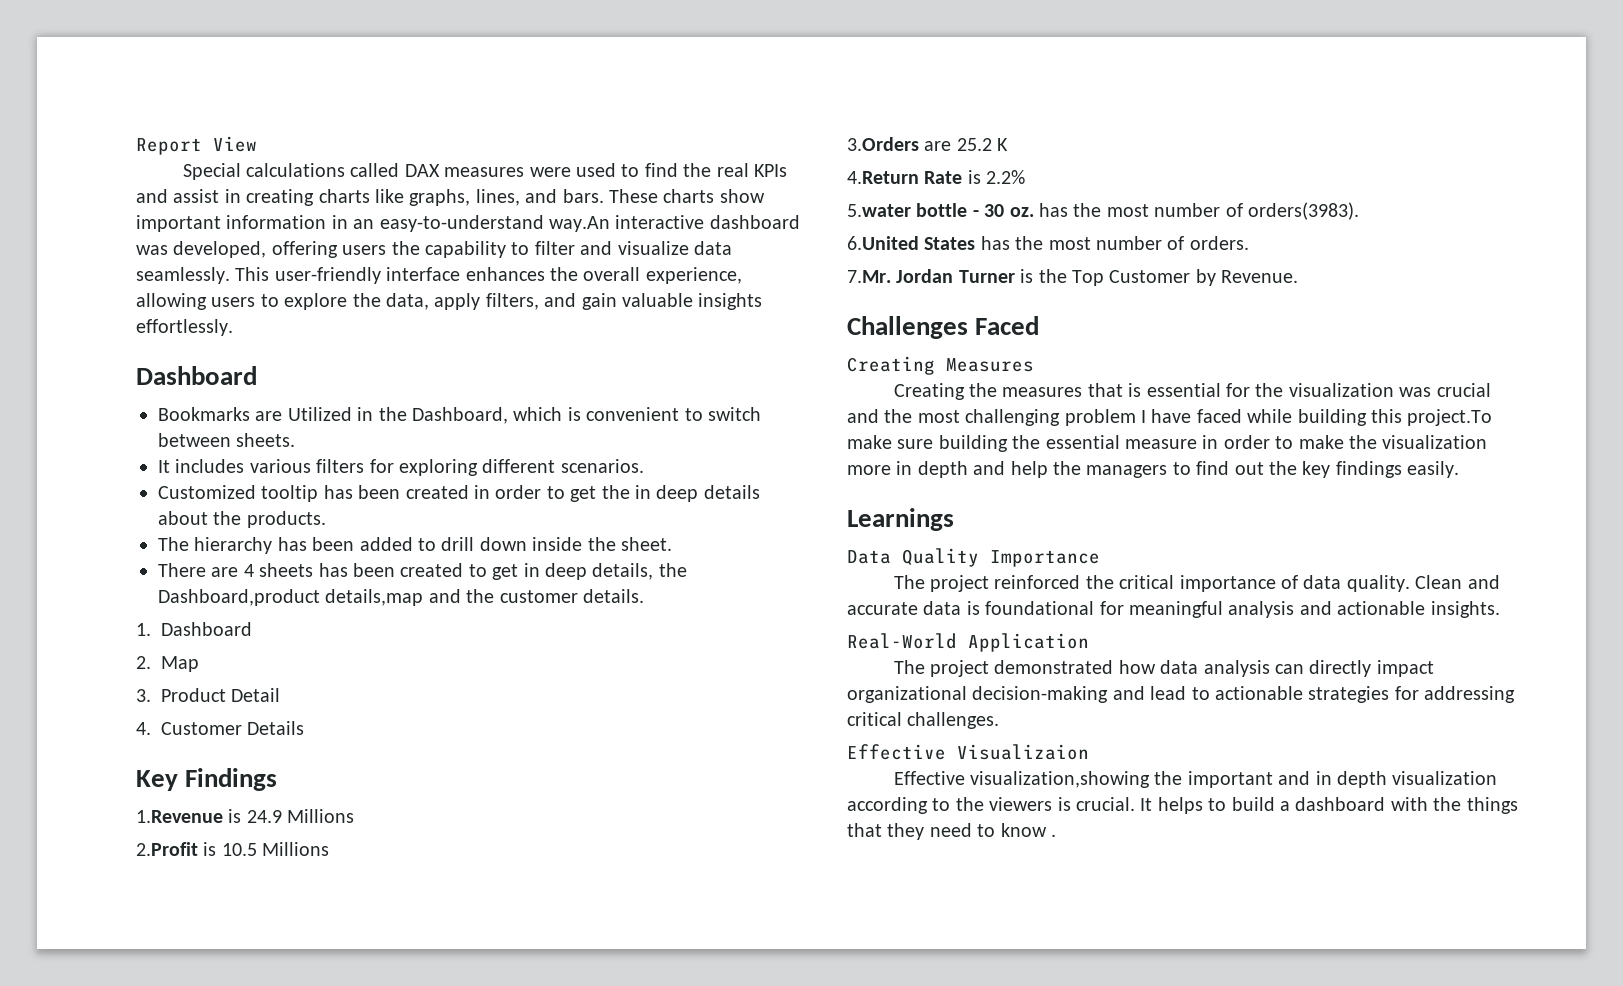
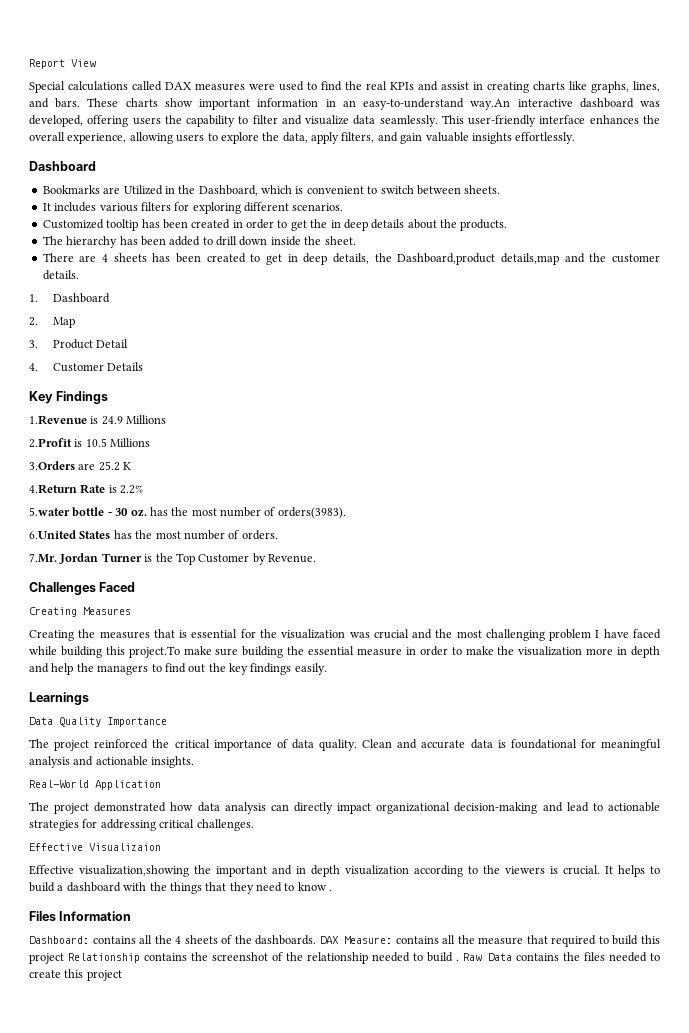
(1056, 835) none -> [29,911,132,921] [29,935,660,947] [29,952,660,964] [29,969,122,981] // Files Information // Dashboard: contains all the 4 sheets of the dashboards. DAX Measure: contains all the measure that required to build this project Relationship contains the screenshot of the relationship needed to build . Raw Data contains the files needed to create this project

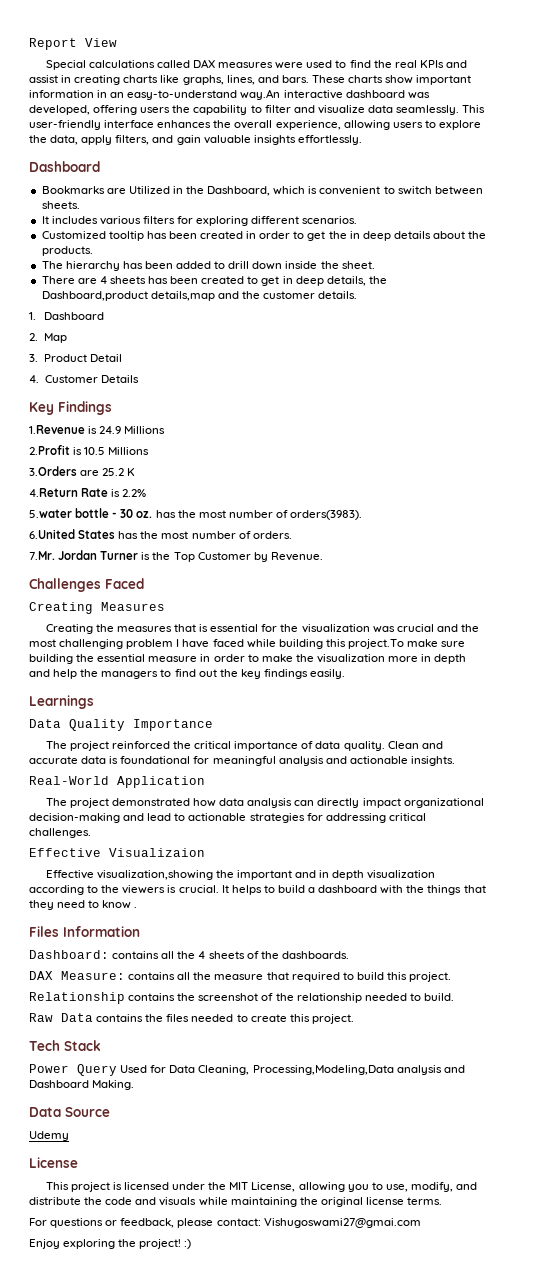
(317, 940) none -> (349, 955) //
[29,953,64,964] project -> [409,972,452,982] project. //
[426,952,459,962] build . -> [423,993,454,1001] build. //
[86,970,122,981] project -> [311,1014,354,1024] [29,1040,101,1051] [29,1064,465,1076] [29,1080,135,1090] [29,1107,110,1117] [29,1131,69,1141] [29,1157,78,1168] [45,1182,478,1192] [29,1197,443,1207] [29,1218,421,1228] [29,1239,192,1249] project. // Tech Stack // Power Query Used for Data Cleaning, Processing,Modeling,Data analysis and Dashboard Making. // Data Source // Udemy // License // This project is licensed under the MIT License, allowing you to use, modify, and distribute the code and visuals while maintaining the original license terms. // For questions or feedback, please contact: Vishugoswami27@gmai.com // Enjoy exploring the project! :)

